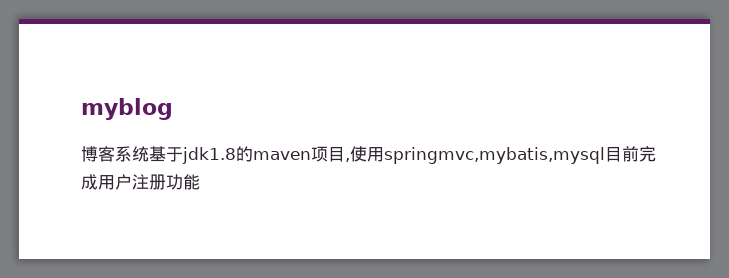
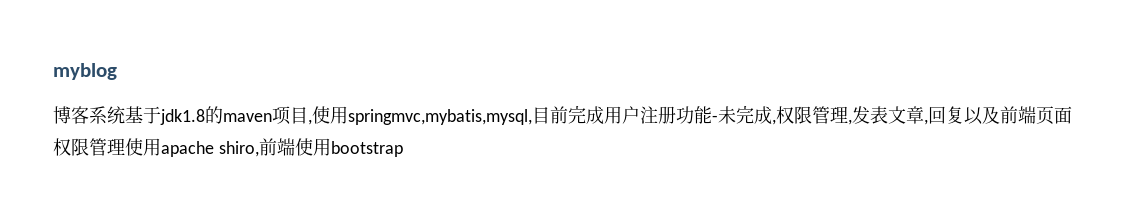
[384,147,605,164] springmvc,mybatis,mysql -> [348,109,532,125] springmvc,mybatis,mysql,
(200, 182) none -> [712,105,1072,125] [53,138,403,157] -未完成,权限管理,发表文章,回复以及前端页面权限管理使用apache shiro,前端使用bootstrap

